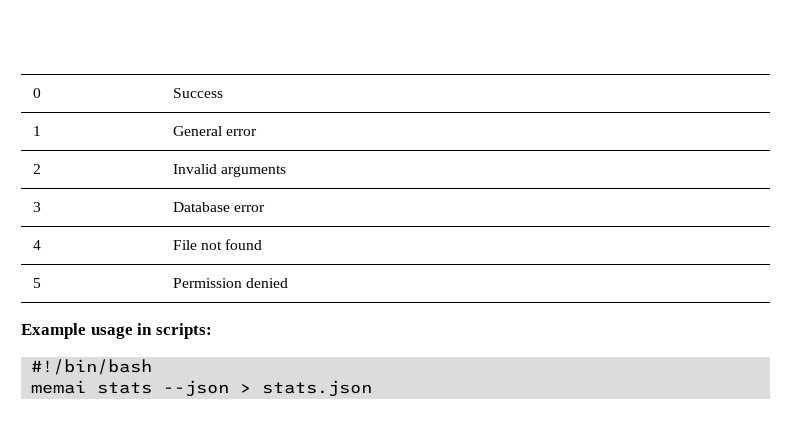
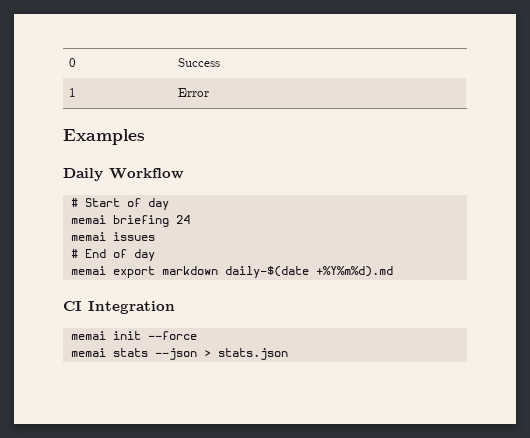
[172,126,257,136] [32,164,41,174] [172,164,286,177] [32,202,41,212] [172,202,265,212] [32,240,41,250] [172,239,263,250] [32,278,41,288] [172,278,288,288] [21,323,212,339] [31,359,153,375] General error // 2 | Invalid arguments // 3 | Database error // 4 | File not found // 5 | Permission denied // Example usage in scripts: // #!/bin/bash -> [178,88,210,97] [63,129,145,145] [63,168,184,181] [70,198,169,210] [70,215,190,227] [70,232,155,241] [70,249,155,261] [70,266,393,278] [63,301,175,314] [70,331,197,340] Error // Examples // Daily Workflow // # Start of day // memai briefing 24 // memai issues // # End of day // memai export markdown daily-$(date +%Y%m%d).md // CI Integration // memai init --force

